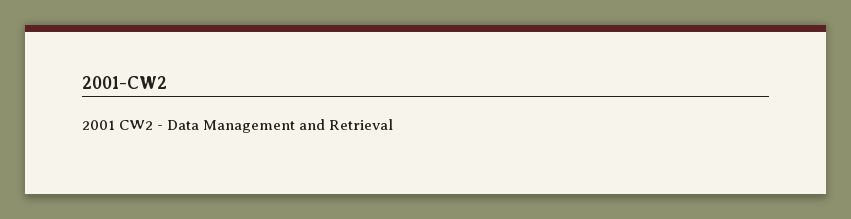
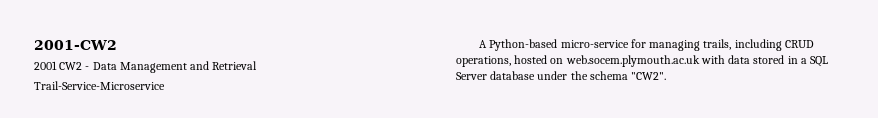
(394, 124) none -> [34,81,165,90] [479,39,814,51] [456,55,829,67] [456,71,667,80] // Trail-Service-Microservice // A Python-based micro-service for managing trails, including CRUD operations, hosted on web.socem.plymouth.ac.uk with data stored in a SQL Server database under the schema "CW2".

